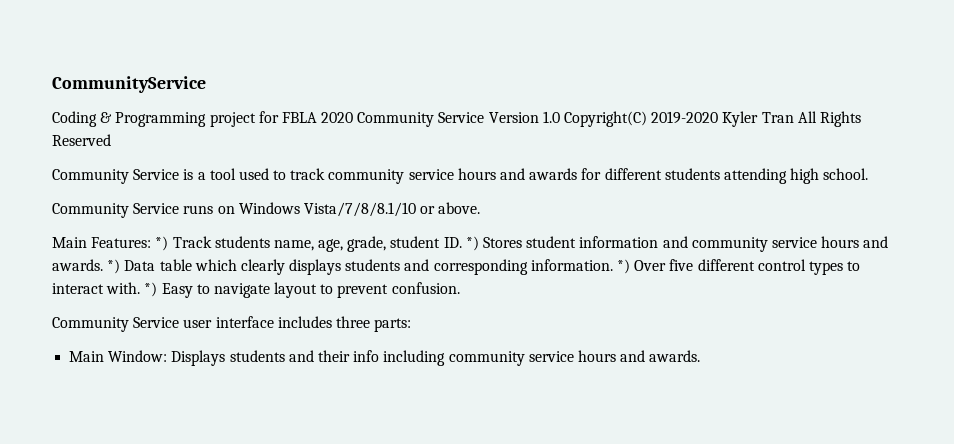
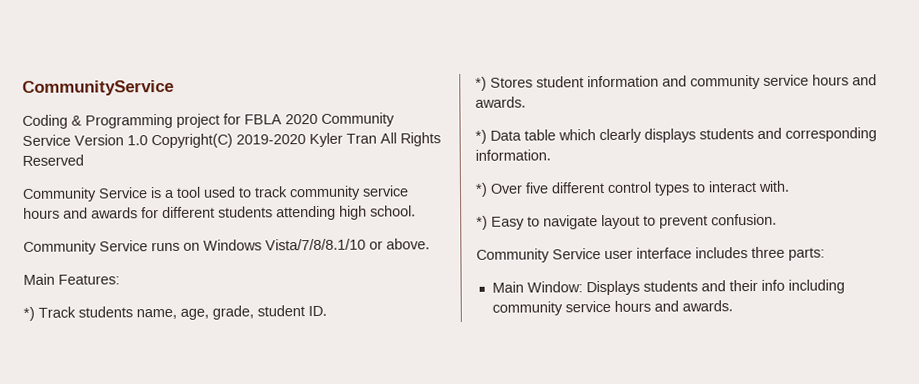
(152, 242) none -> (120, 279) //
(462, 242) none -> (327, 311) //
(103, 265) none -> (526, 102) //
(613, 265) none -> (551, 155) //
(141, 288) none -> (790, 186) //

